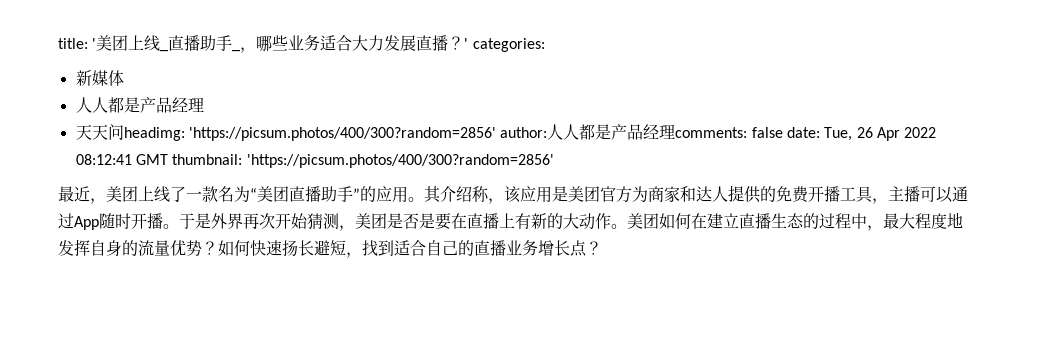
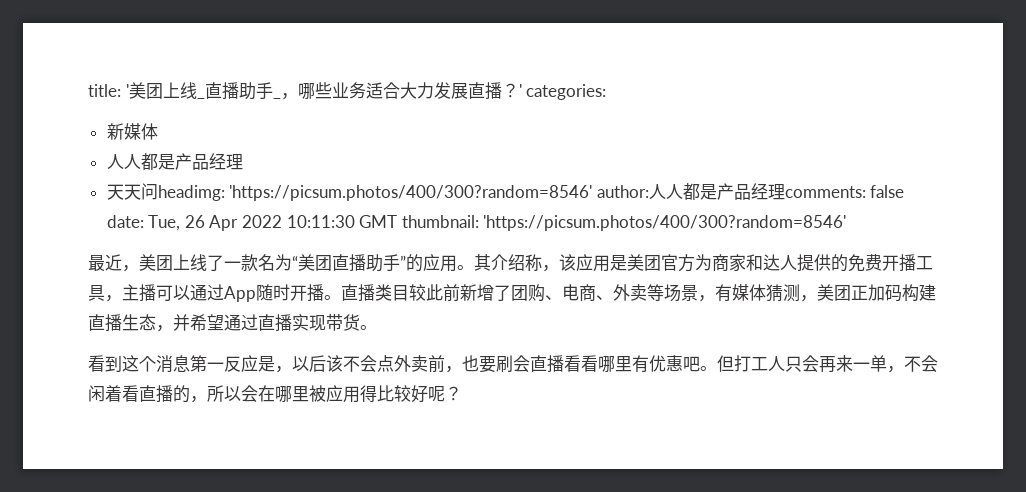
[188,127,496,141] 'https://picsum.photos/400/300?random=2856' -> [229,185,593,201] 'https://picsum.photos/400/300?random=8546'
[75,154,132,165] 08:12:41 -> [286,215,355,228] 10:11:30
[246,154,554,168] 'https://picsum.photos/400/300?random=2856' -> [483,215,847,231] 'https://picsum.photos/400/300?random=8546'
[179,212,963,231] [58,239,587,258] 于是外界再次开始猜测，美团是否是要在直播上有新的大动作。美团如何在建立直播生态的过程中，最大程度地发挥自身的流量优势？如何快速扬长避短，找到适合自己的直播业务增长点 -> [341,284,936,302] [88,314,377,332] [88,355,938,373] [88,385,445,403] 直播类目较此前新增了团购、电商、外卖等场景，有媒体猜测，美团正加码构建直播生态，并希望通过直播实现带货。 // 看到这个消息第一反应是，以后该不会点外卖前，也要刷会直播看看哪里有优惠吧。但打工人只会再来一单，不会闲着看直播的，所以会在哪里被应用得比较好呢

